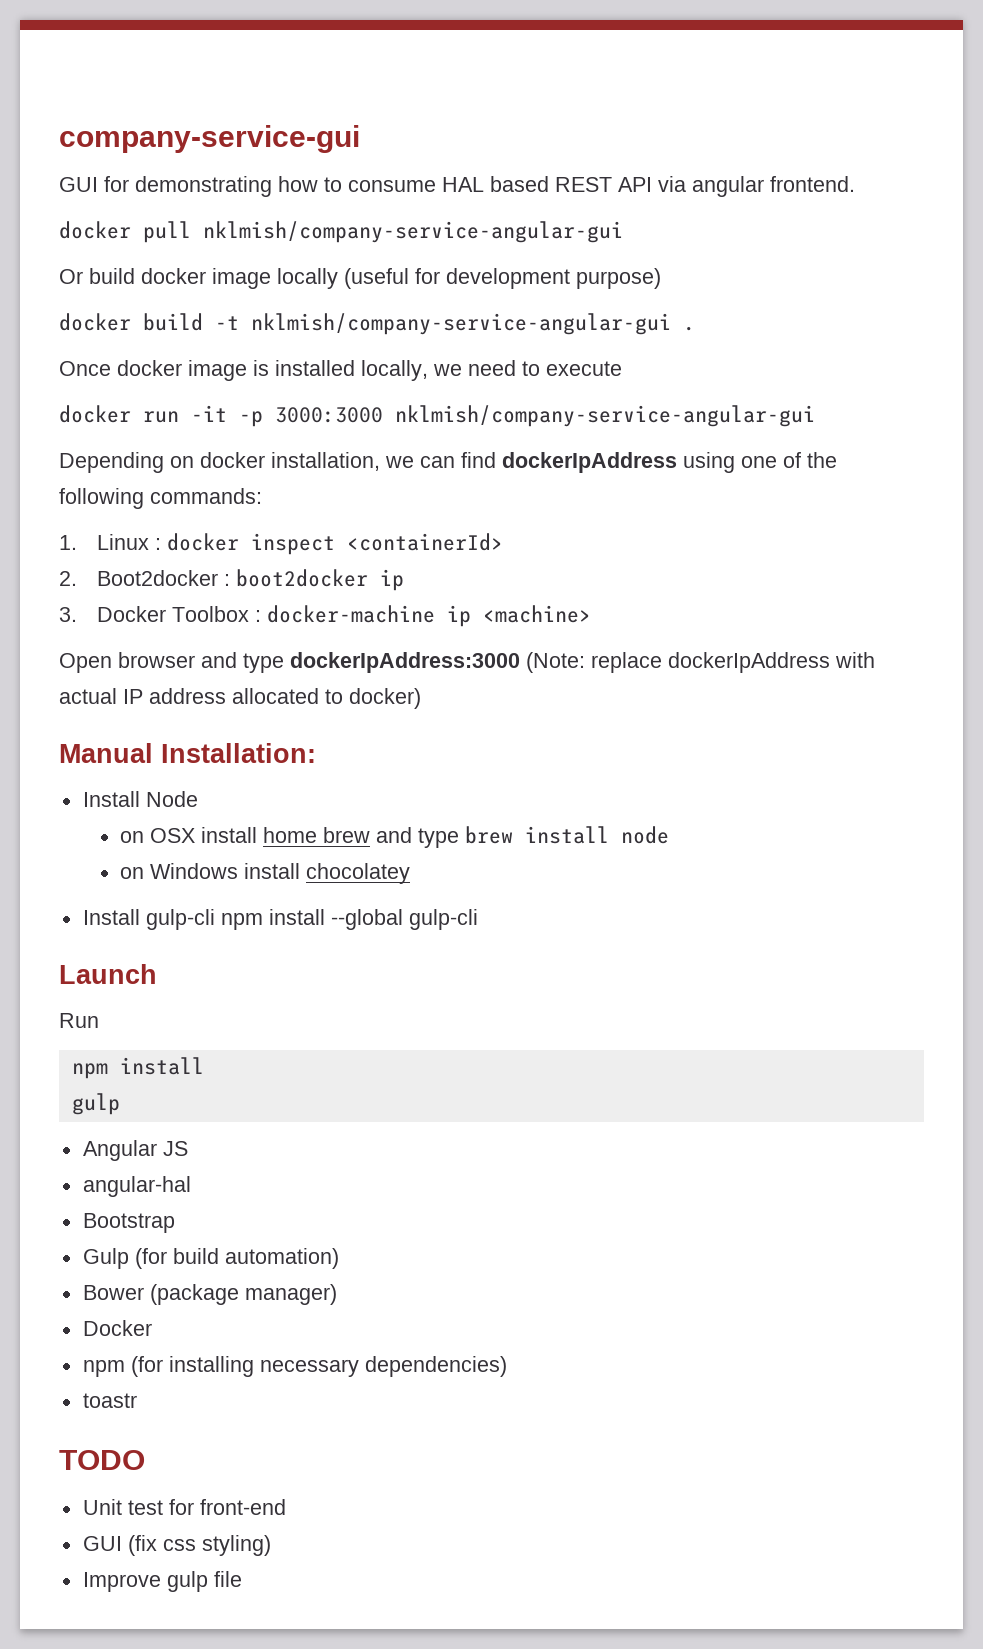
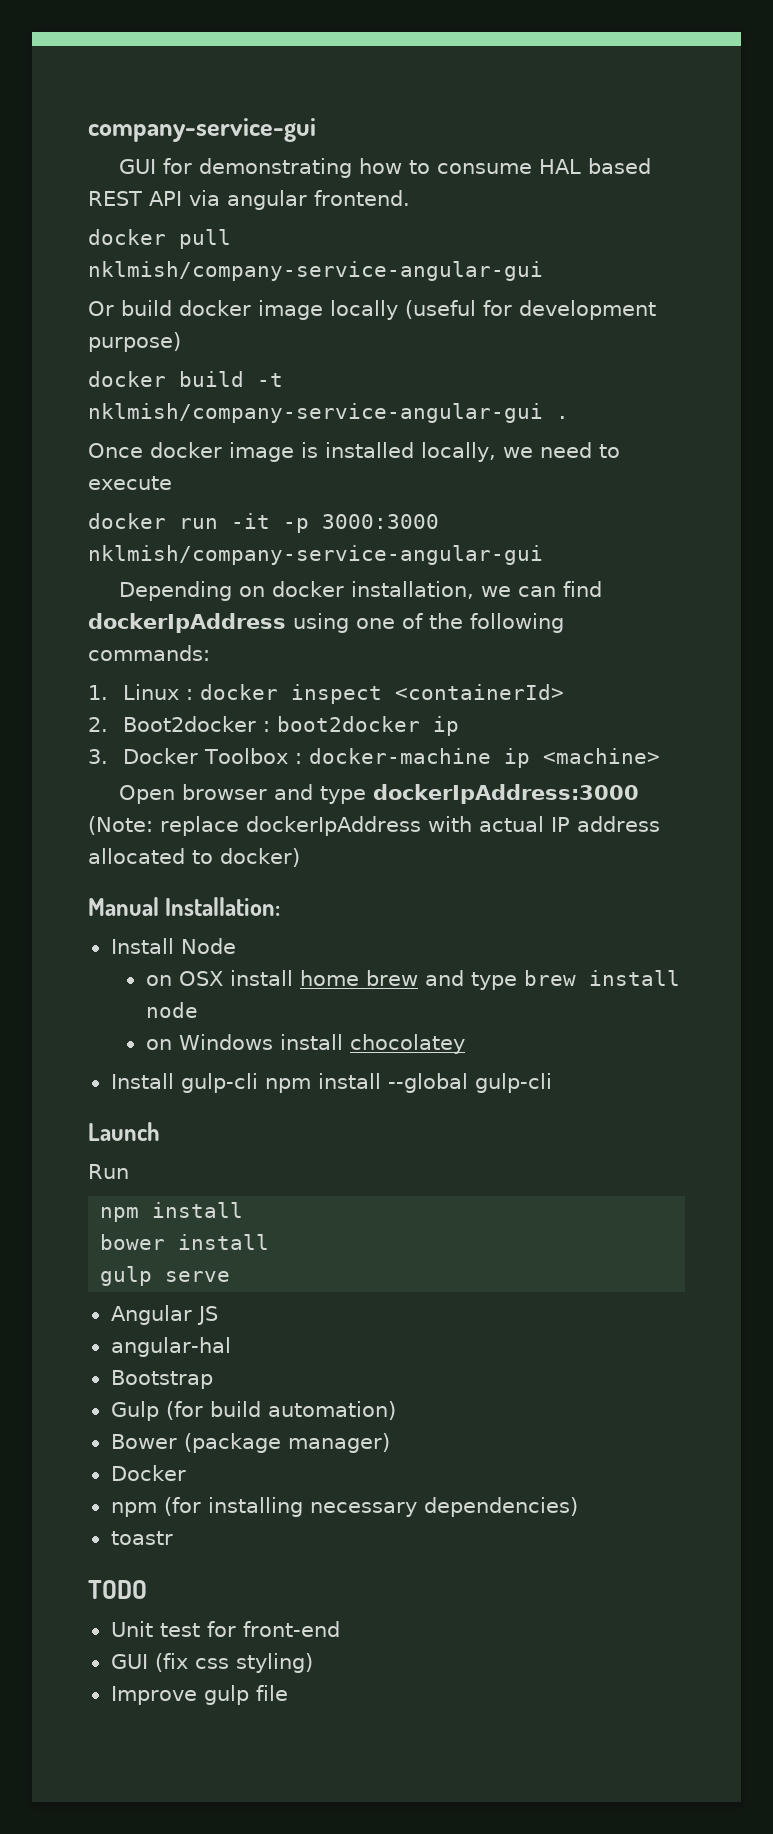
[71,1093,120,1115] // gulp -> [100,1234,270,1250] [100,1266,231,1286] // bower install // gulp serve

